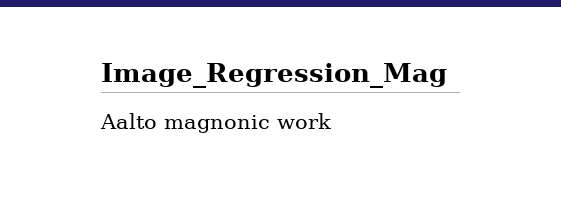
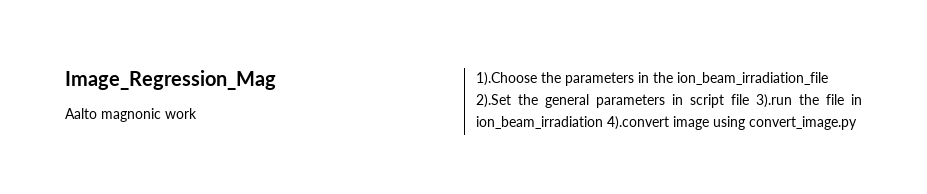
(331, 121) none -> [476,72,828,86] [476,94,862,108] [476,116,857,130] // 1).Choose the parameters in the ion_beam_irradiation_file 2).Set the general parameters in script file 3).run the file in ion_beam_irradiation 4).convert image using convert_image.py

